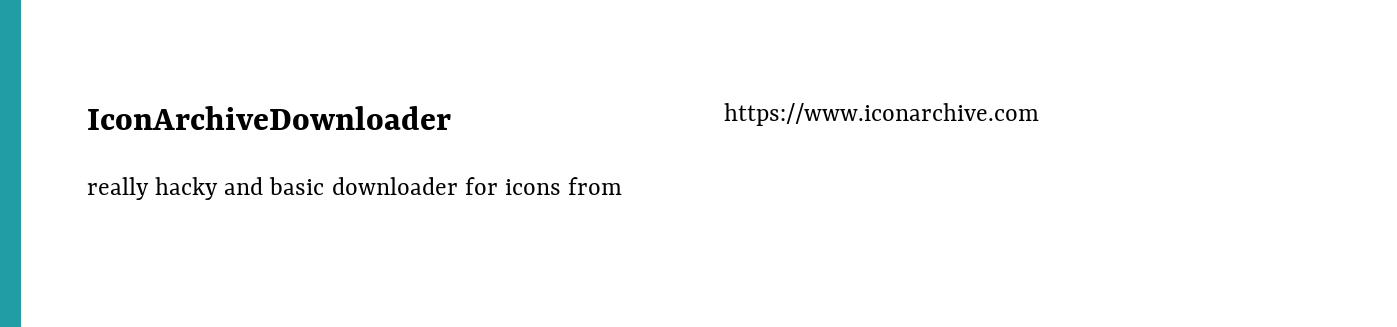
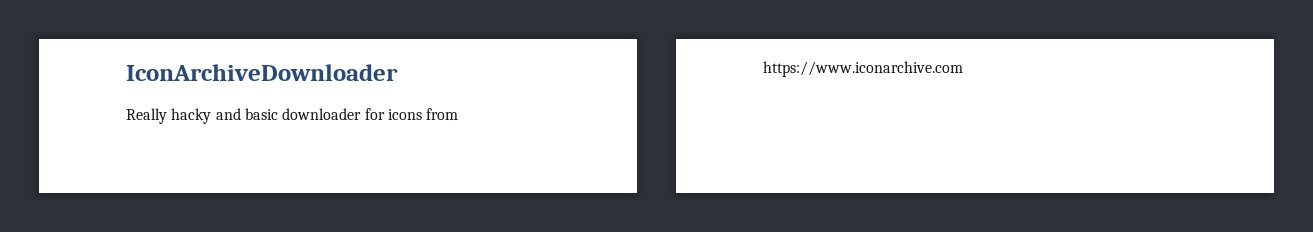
[87,177,149,200] really -> [126,108,167,124] Really

